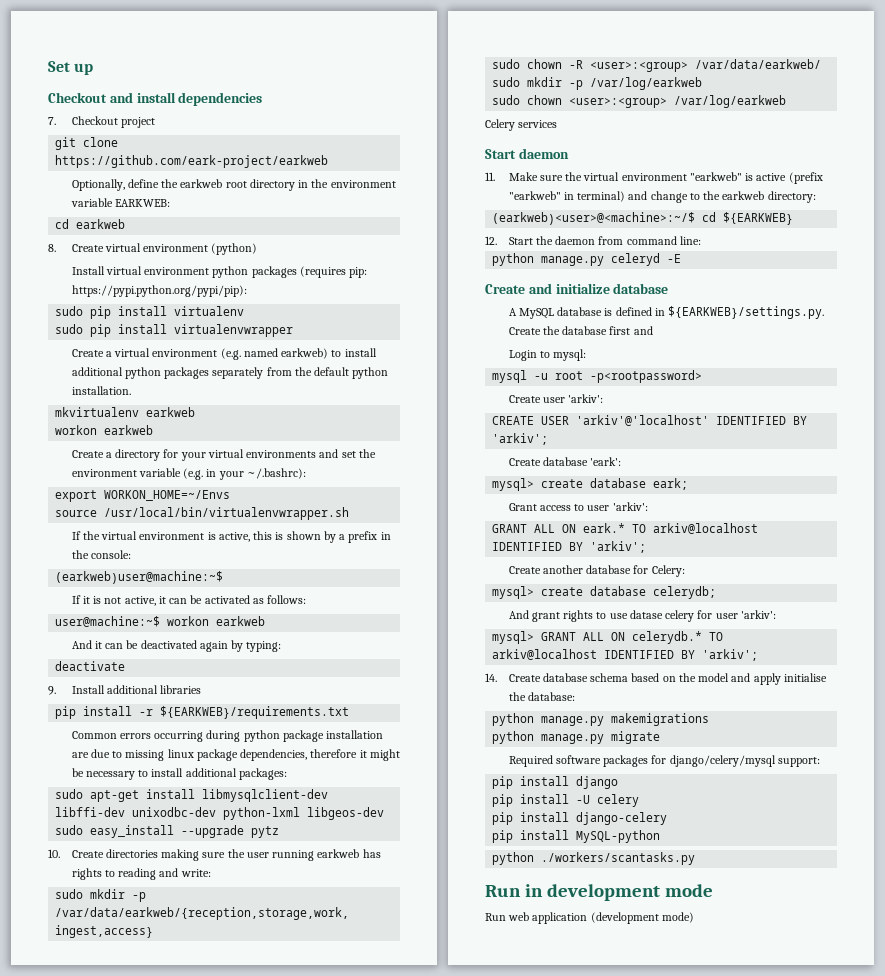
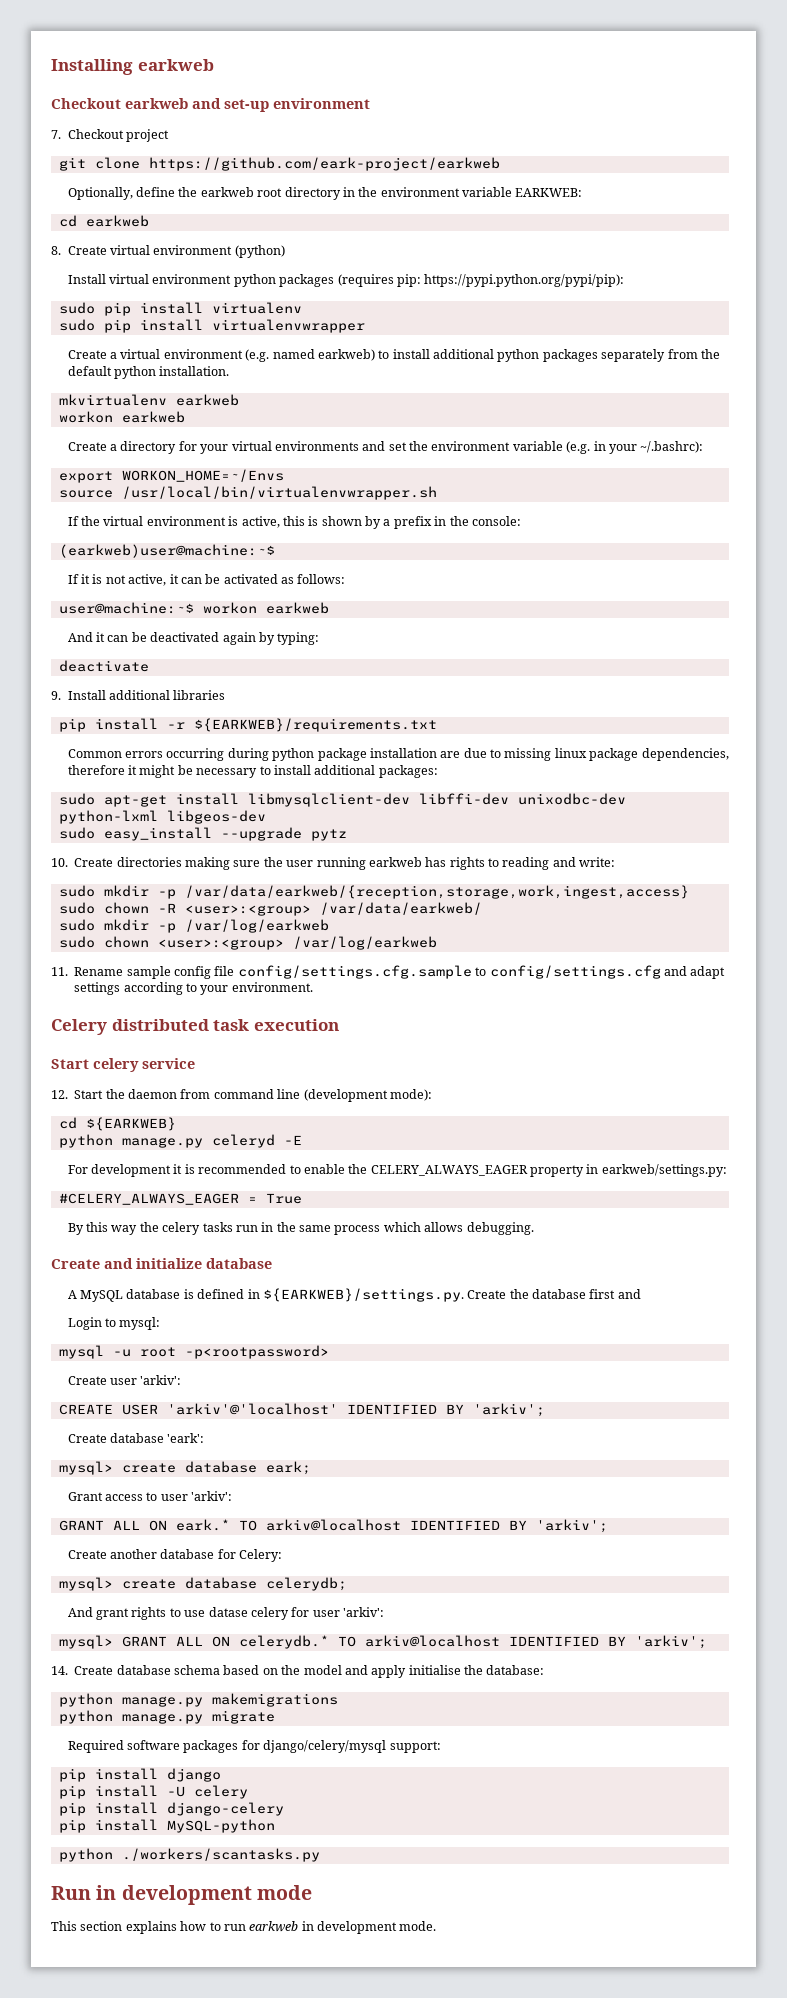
[48,61,94,75] [48,92,263,106] Set up // Checkout and install dependencies -> [51,59,214,75] [51,98,370,112] Installing earkweb // Checkout earkweb and set-up environment
[485,119,558,131] [485,148,569,159] [485,172,823,184] [508,191,816,203] [492,212,794,225] Celery services // Start daemon // 11. Make sure the virtual environment "earkweb" is active (prefix "earkweb" in terminal) and change to the earkweb directory: // (earkweb)<user>@<machine>:~/$ cd ${EARKWEB} -> [51,965,726,979] [74,982,313,995] [51,1019,339,1035] [51,1058,195,1072] 11. Rename sample config file config/settings.cfg.sample to config/settings.cfg and adapt settings according to your environment. // Celery distributed task execution // Start celery service
[679,236,701,245] line: -> [277,1089,432,1102] [58,1117,176,1131] line (development mode): // cd ${EARKWEB}
(682, 258) none -> [67,1164,727,1177] [58,1193,302,1205] [67,1222,534,1235] // For development it is recommended to enable the CELERY_ALWAYS_EAGER property in earkweb/settings.py: // #CELERY_ALWAYS_EAGER = True // By this way the celery tasks run in the same process which allows debugging.
[485,912,694,924] Run web application (development mode) -> [51,1921,437,1934] This section explains how to run earkweb in development mode.

